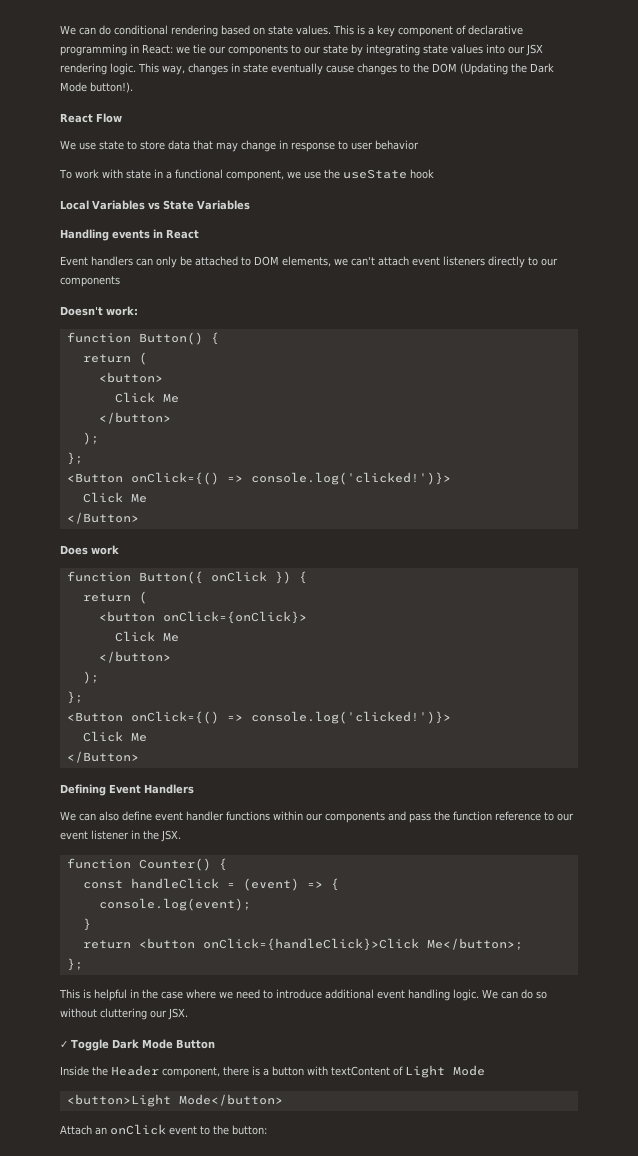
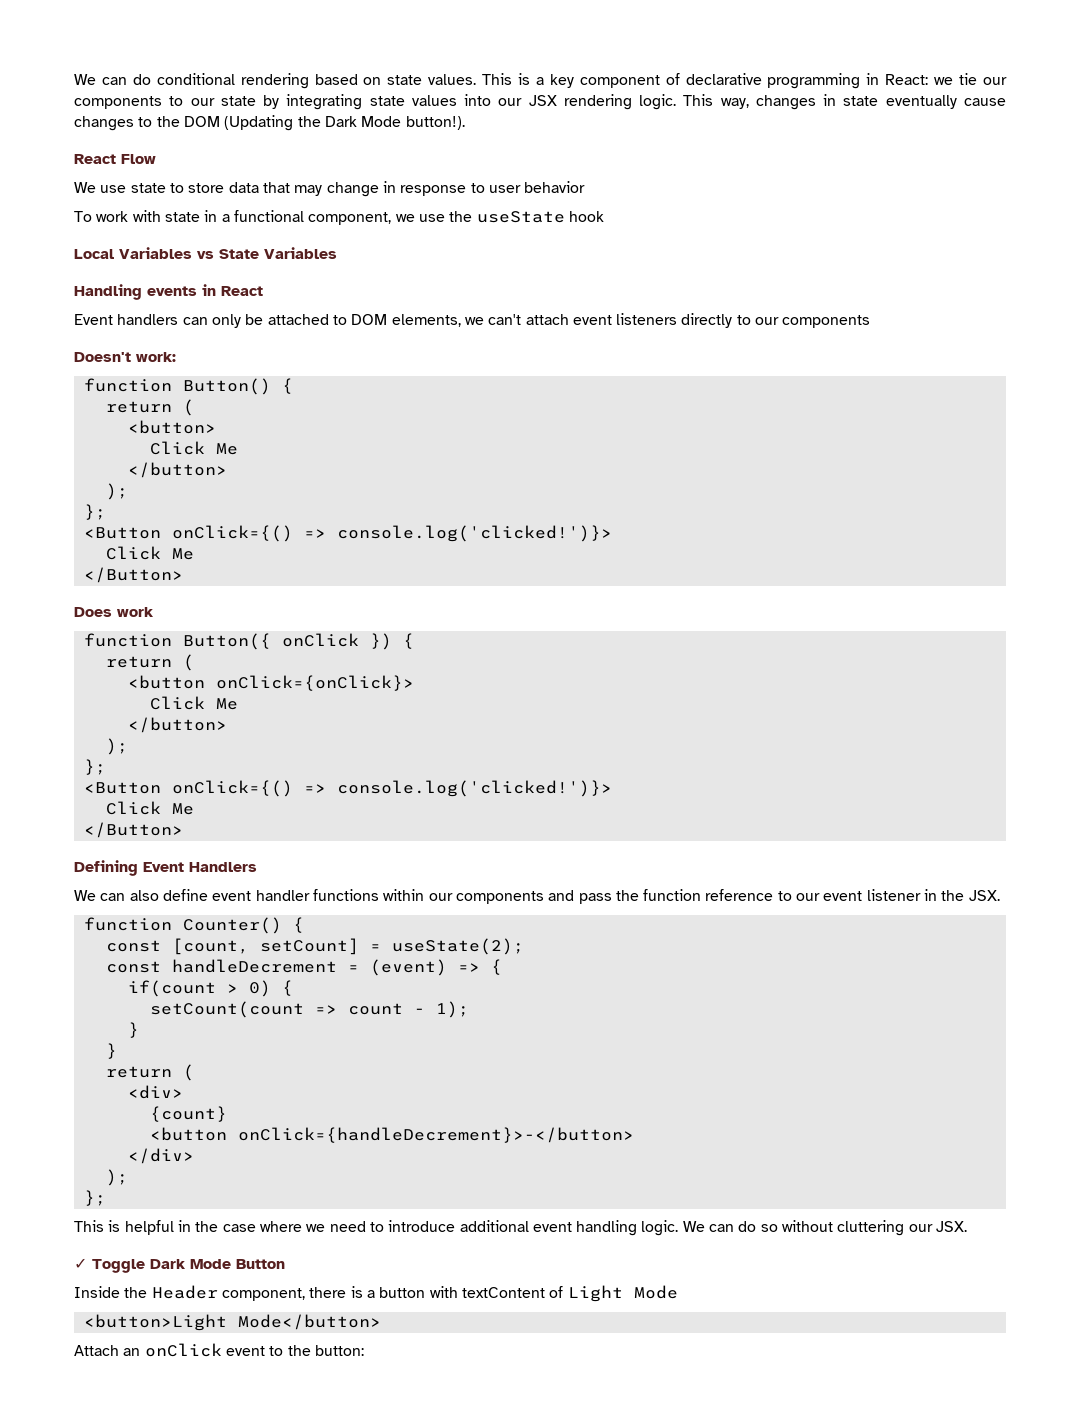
[130,878,339,891] [98,898,251,911] [82,918,91,931] [82,938,523,951] handleClick = (event) => { // console.log(event); // } // return <button onClick={handleClick}>Click Me</button>; -> [171,938,524,955] [105,959,502,976] [127,980,293,997] [149,1001,469,1018] [127,1022,139,1038] [105,1043,117,1059] [105,1064,194,1081] [127,1085,183,1099] [149,1106,227,1122] [149,1127,634,1143] [127,1148,194,1164] [105,1169,128,1186] [count, setCount] = useState(2); // const handleDecrement = (event) => { // if(count > 0) { // setCount(count => count - 1); // } // } // return ( // <div> // {count} // <button onClick={handleDecrement}>-</button> // </div> // );

